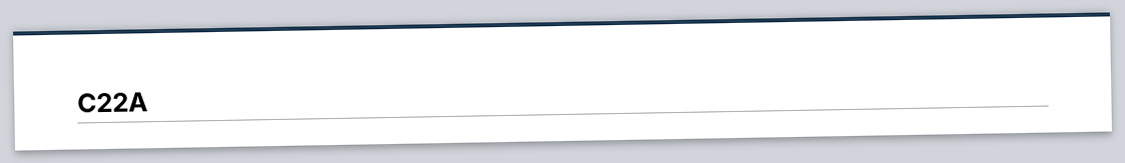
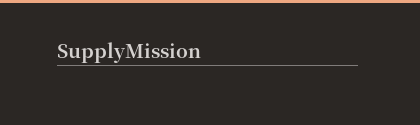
[77,92,148,113] C22A -> [57,42,201,63] SupplyMission

